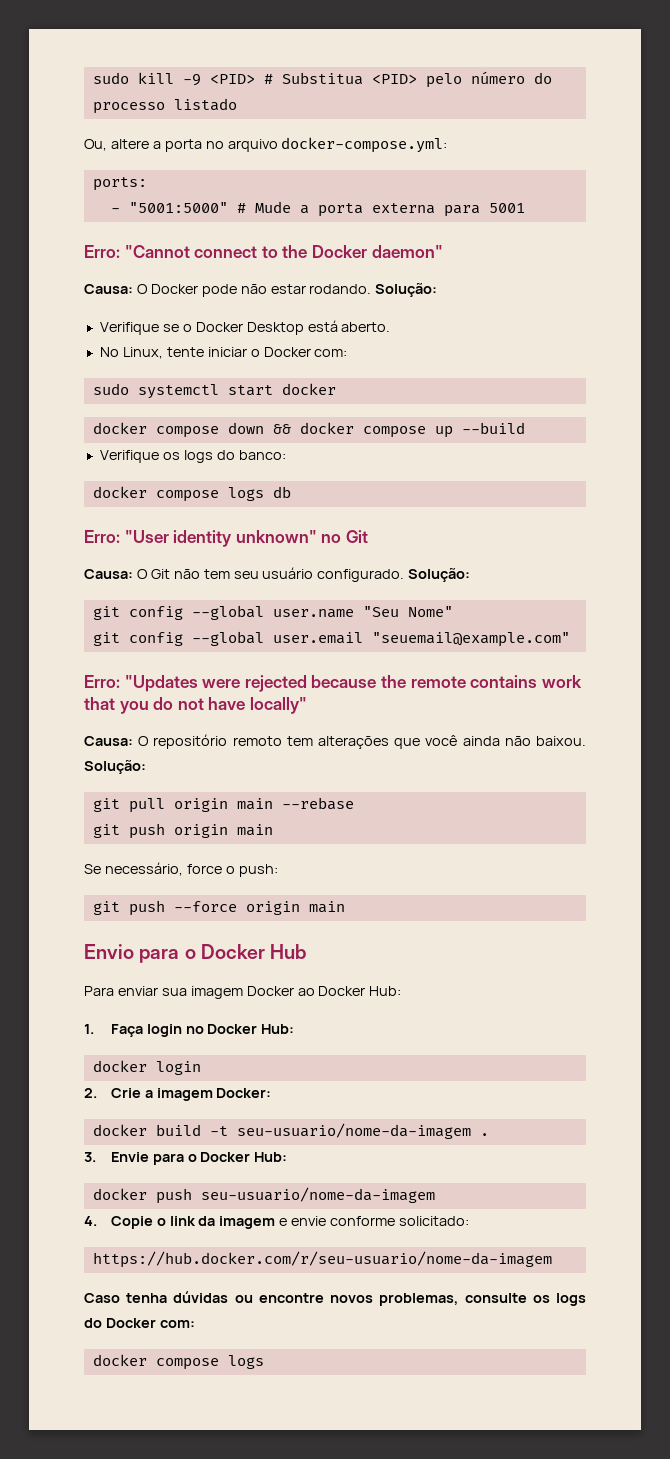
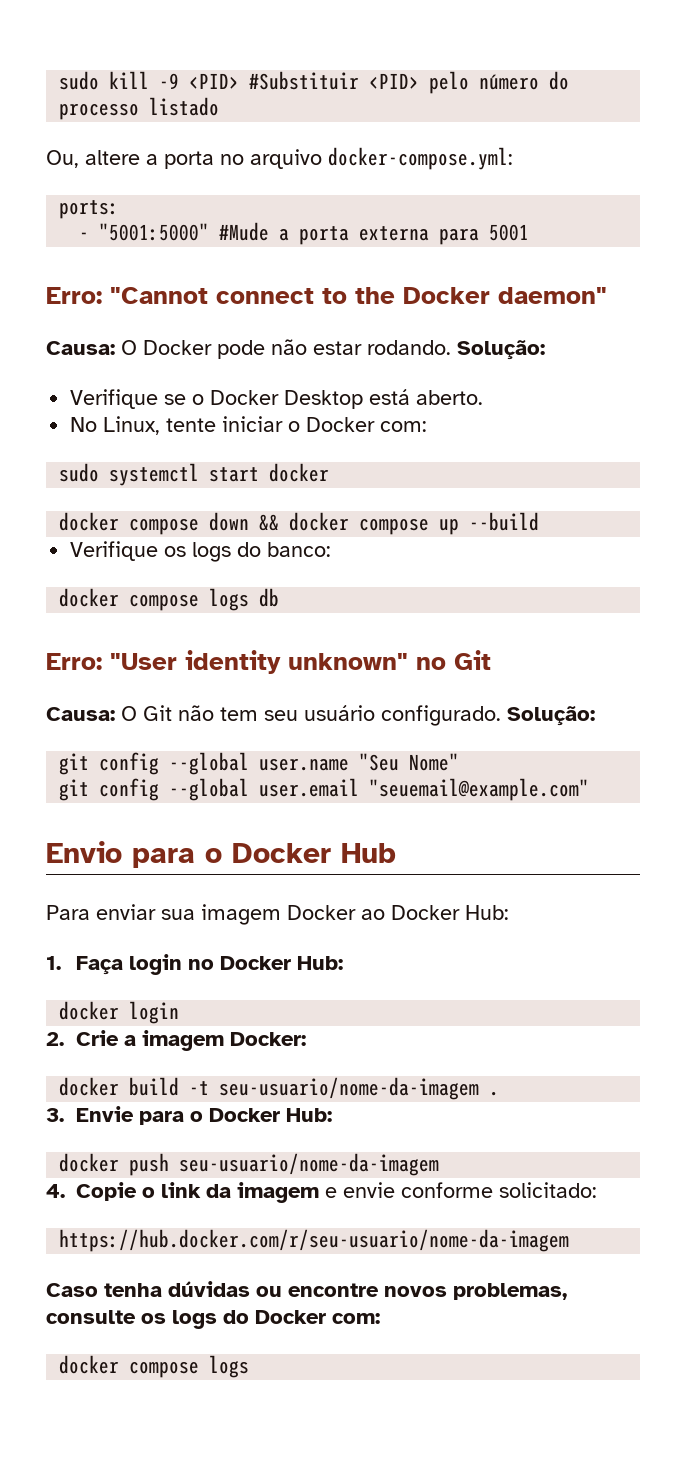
[263,72,363,85] # Substitua -> [249,71,360,90] #Substituir
[236,201,291,213] # Mude -> [219,222,270,241] #Mude
[84,675,582,692] [84,697,307,714] [84,734,586,749] [84,760,146,774] [92,797,354,813] [92,823,273,839] [84,862,278,877] [92,900,345,916] // Erro: "Updates were rejected because the remote contains work that you do not have locally" // Causa: O repositório remoto tem alterações que você ainda não baixou. Solução: // git pull origin main --rebase // git push origin main // Se necessário, force o push: // git push --force origin main -> (590, 789) none

